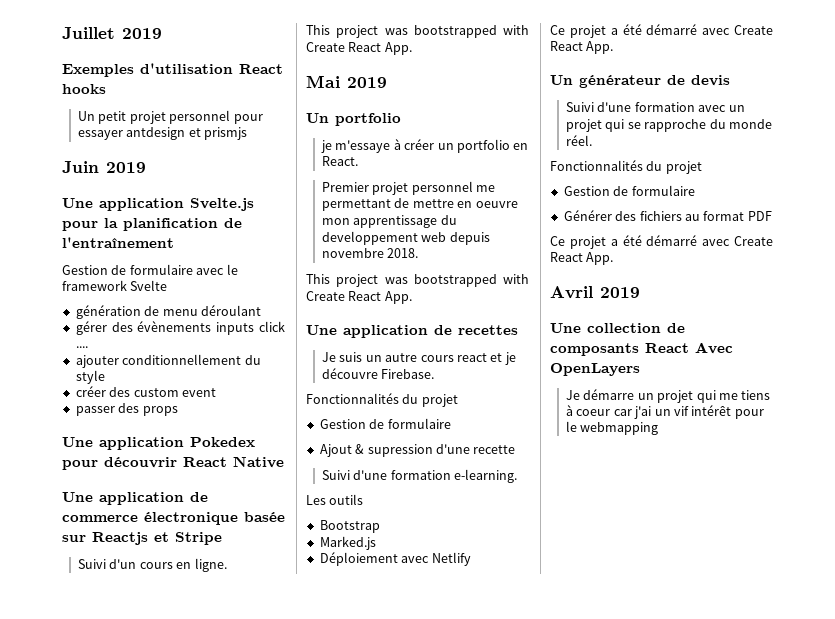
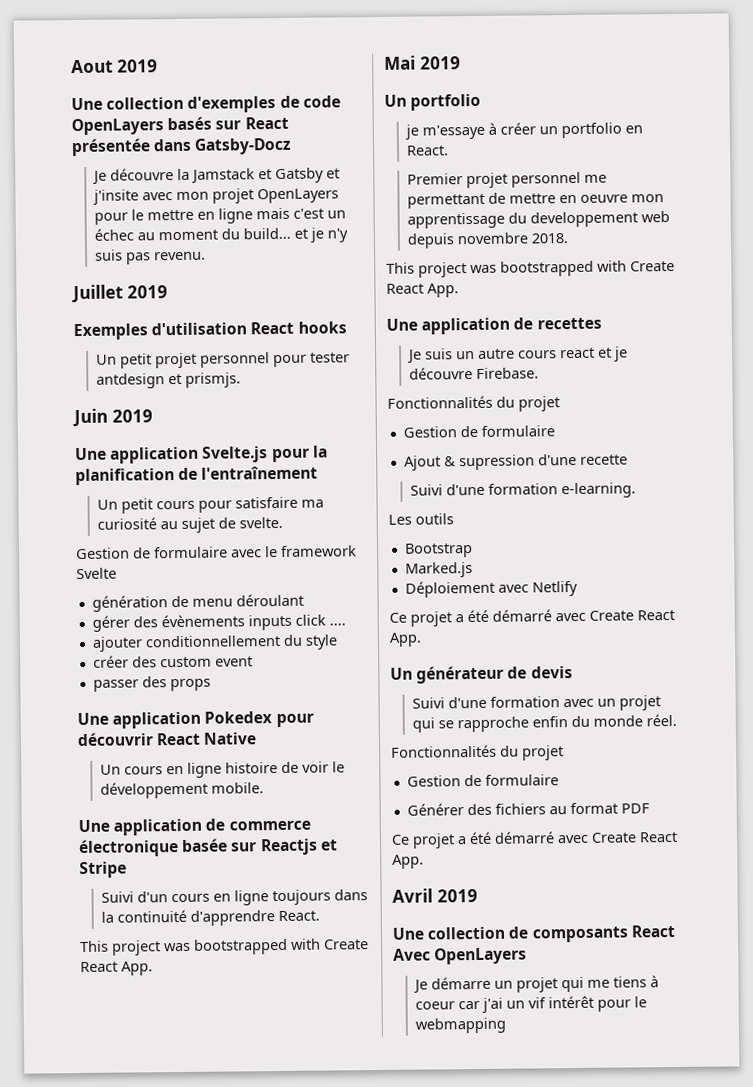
(62, 33) none -> [71,59,158,74] [71,95,341,113] [71,116,289,136] [71,137,293,157] [91,167,340,185] [92,188,339,205] [93,207,346,225] [93,227,348,243] [94,249,206,265] Aout 2019 // Une collection d'exemples de code OpenLayers basés sur React présentée dans Gatsby-Docz // Je découvre la Jamstack et Gatsby et j'insite avec mon projet OpenLayers pour le mettre en ligne mais c'est un échec au moment du build... et je n'y suis pas revenu. //
[78,130,124,140] essayer -> [309,352,350,363] tester
[204,127,248,140] prismjs -> [184,372,241,388] prismjs.
(174, 242) none -> [96,496,324,514] [96,516,283,533] // Un petit cours pour satisfaire ma curiosité au sujet de svelte.
(284, 462) none -> [99,761,345,778] [99,781,264,799] // Un cours en ligne histoire de voir le développement mobile.
[194,558,227,572] ligne. -> [233,889,368,906] [100,909,320,926] ligne toujours dans la continuité d'apprendre React.
(707, 125) none -> [531,716,568,728] enfin

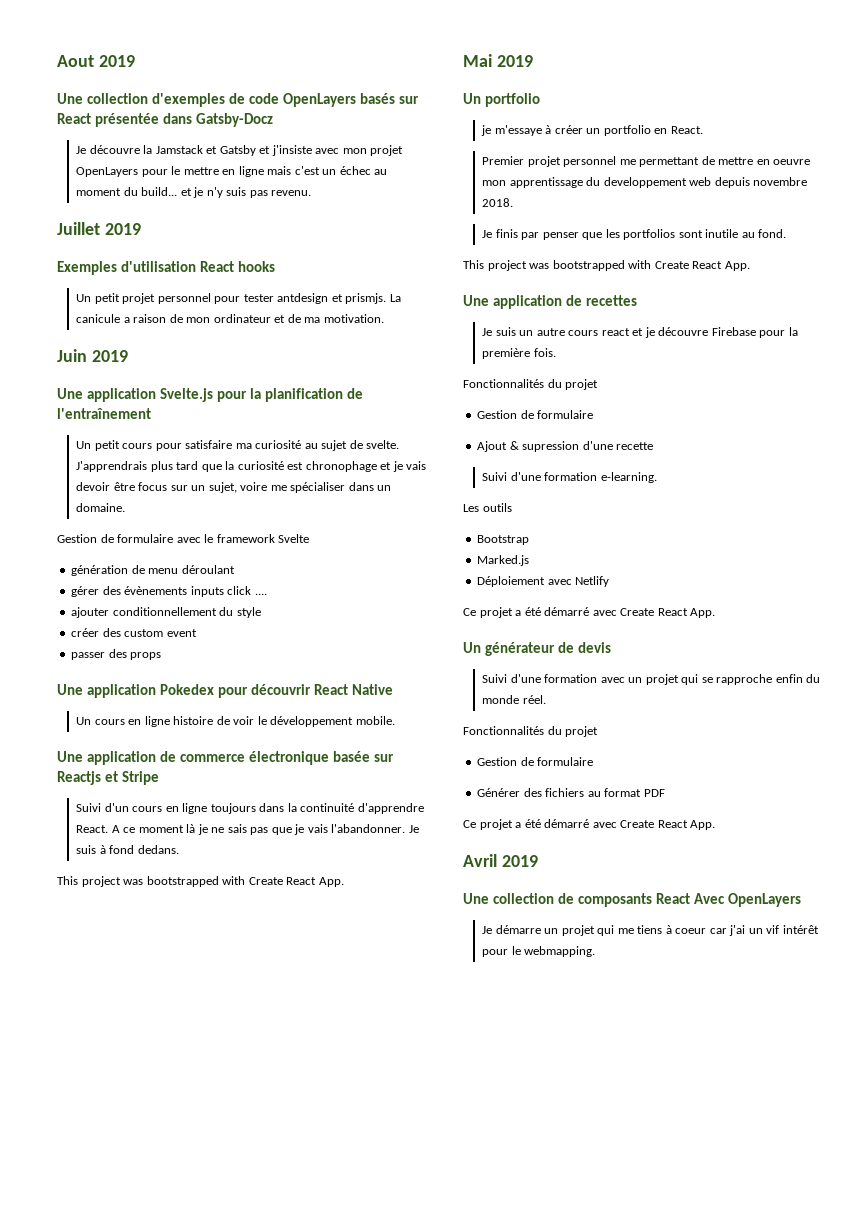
[92,189,139,205] j'insite -> [271,145,312,156] j'insiste
(241, 380) none -> [389,294,401,302] [76,314,384,323] La canicule a raison de mon ordinateur et de ma motivation.
(283, 522) none -> [76,461,427,472] [76,482,392,493] [76,503,126,512] J'apprendrais plus tard que la curiosité est chronophage et je vais devoir être focus sur un sujet, voire me spécialiser dans un domaine.
(320, 916) none -> [111,824,419,835] [76,845,179,854] A ce moment là je ne sais pas que je vais l'abandonner. Je suis à fond dedans.
(568, 238) none -> [482,229,787,240] // Je finis par penser que les portfolios sont inutile au fond.
[475,367,539,379] Firebase. -> [711,327,798,338] [482,348,556,359] Firebase pour la première fois.
[414,1017,506,1034] webmapping -> [524,946,596,957] webmapping.

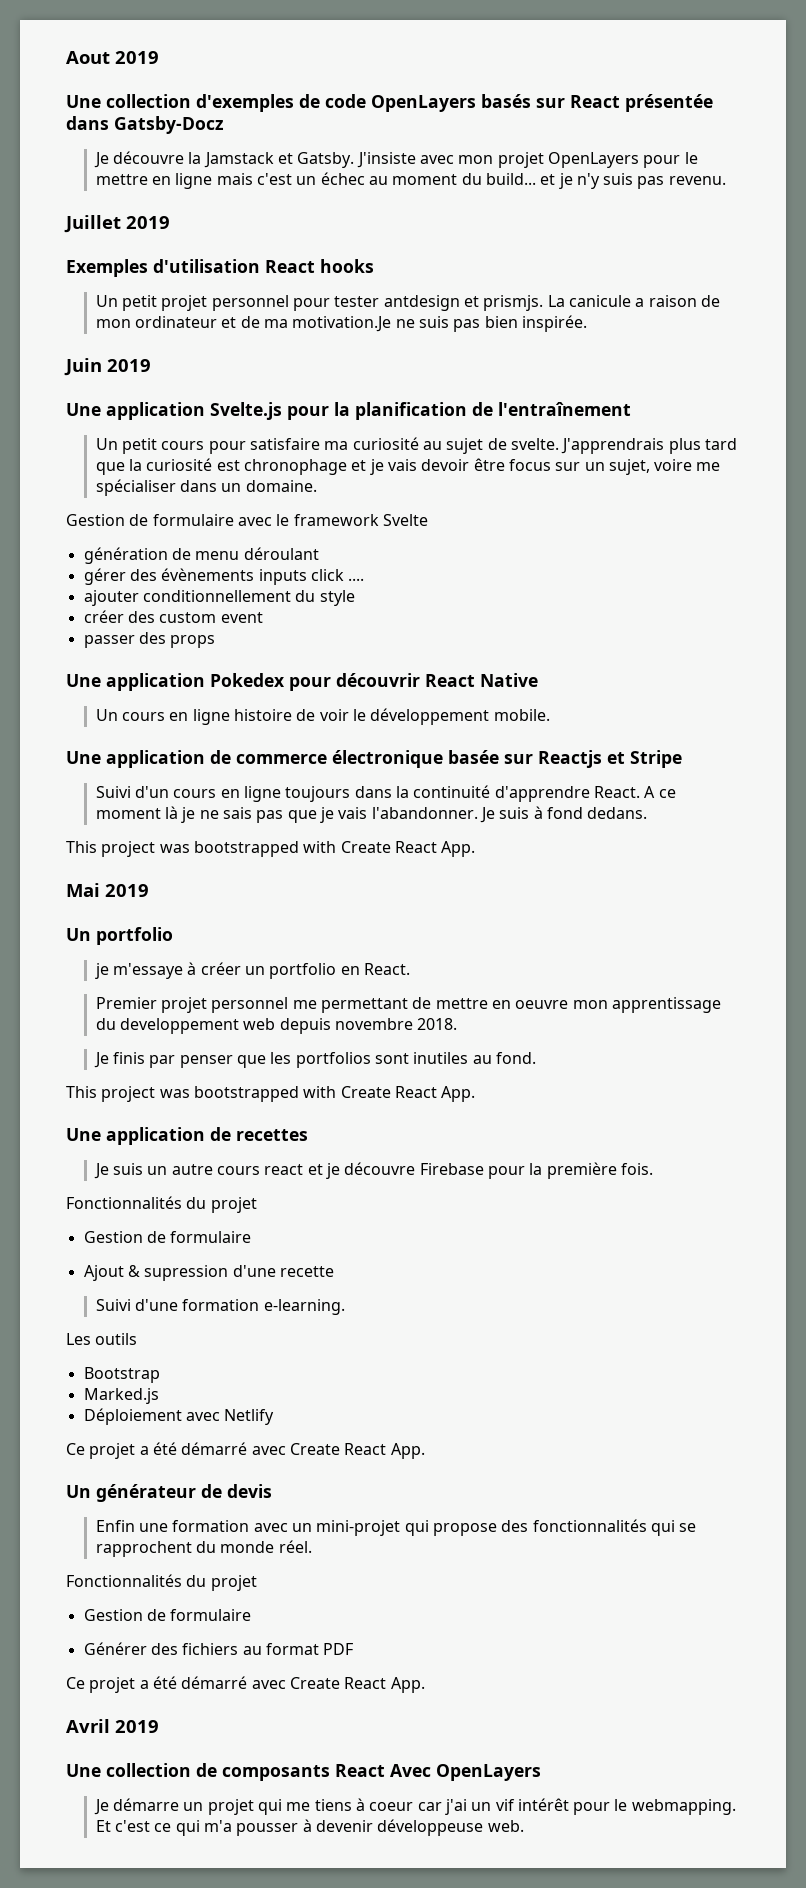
[219,145,312,156] Gatsby et j'insiste -> [297,152,416,168] Gatsby. J'insiste
[323,314,384,323] motivation. -> [292,315,587,332] motivation.Je ne suis pas bien inspirée.
[705,229,739,238] inutile -> [413,1052,469,1064] inutiles
[482,674,541,683] Suivi d'une -> [95,1520,169,1532] Enfin une
[645,674,803,685] projet qui se rapproche enfin -> [316,1519,697,1536] [95,1541,192,1557] mini-projet qui propose des fonctionnalités qui se rapprochent
(596, 951) none -> [95,1819,524,1836] Et c'est ce qui m'a pousser à devenir développeuse web.

